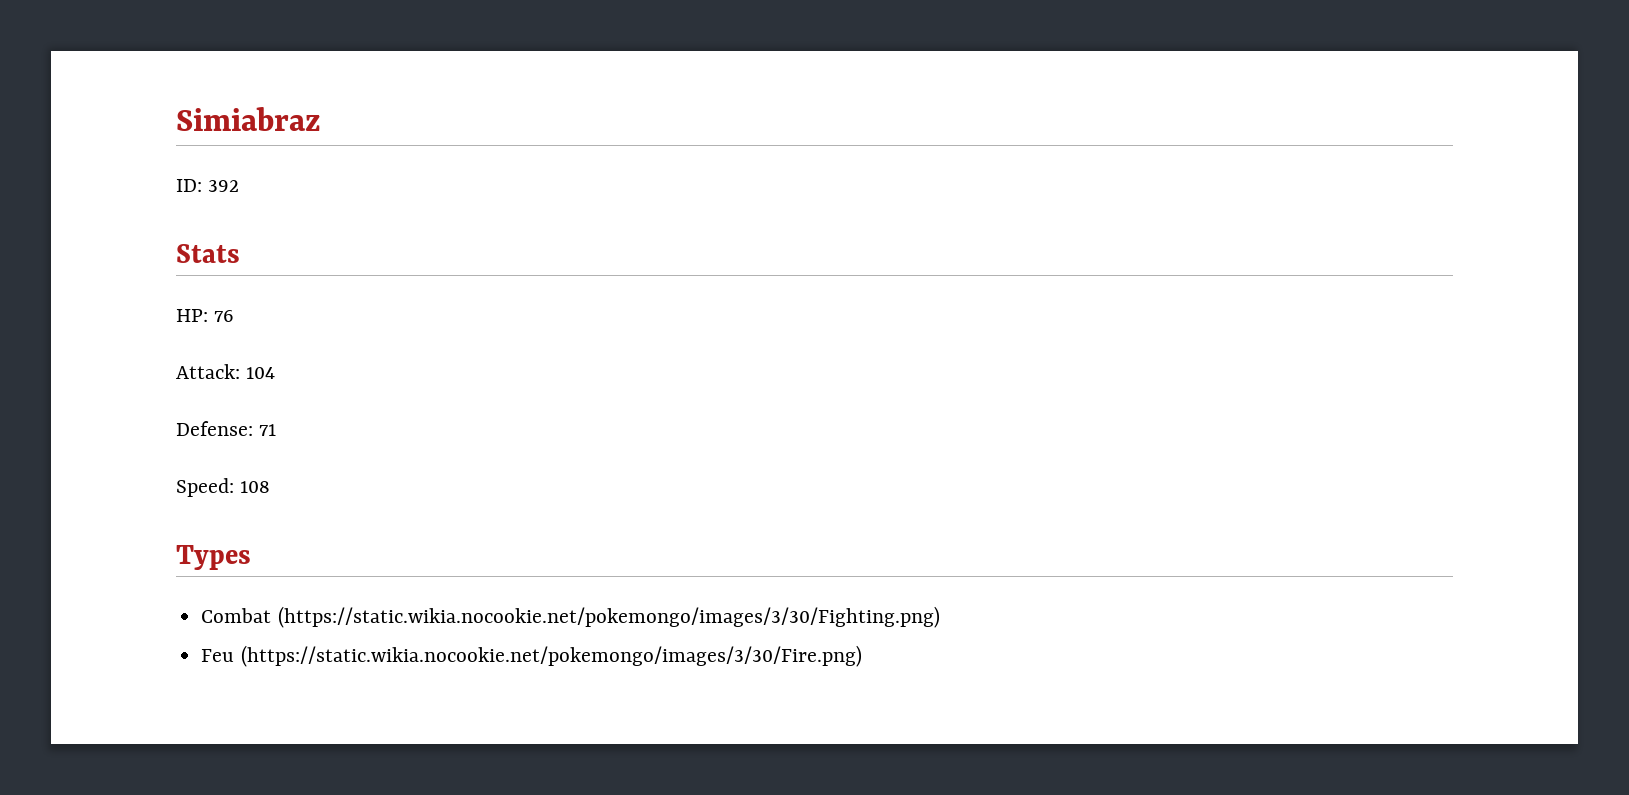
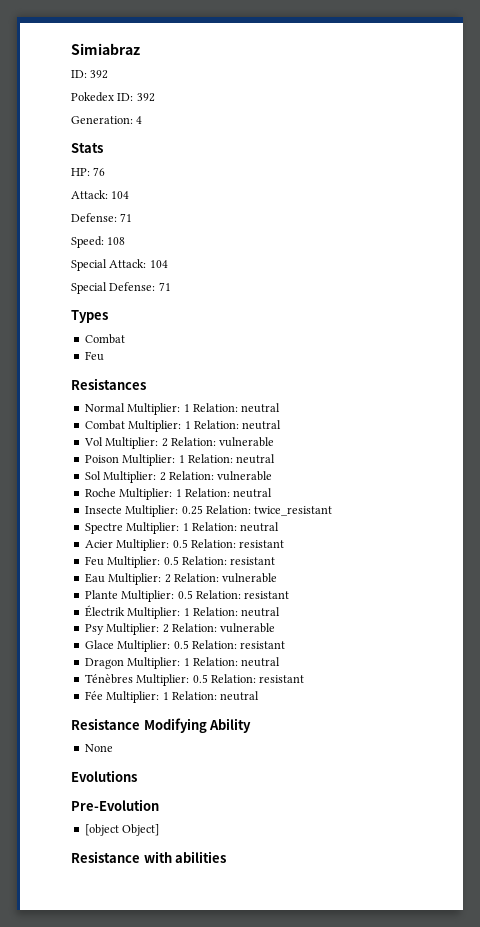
(240, 186) none -> [71,92,155,102] [71,116,143,124] // Pokedex ID: 392 // Generation: 4
(271, 487) none -> [71,259,168,271] [71,282,171,294] // Special Attack: 104 // Special Defense: 71
[277,606,940,628] [201,645,862,667] (https://static.wikia.nocookie.net/pokemongo/images/3/30/Fighting.png) // Feu (https://static.wikia.nocookie.net/pokemongo/images/3/30/Fire.png) -> [84,351,104,361] [71,378,146,390] [84,403,281,415] [84,420,282,432] [83,437,275,449] [84,454,276,466] [84,471,273,483] [84,488,273,500] [84,505,333,517] [84,522,280,534] [84,539,285,551] [84,556,276,568] [84,573,278,585] [84,590,290,602] [84,605,281,619] [84,623,276,635] [84,640,286,652] [84,657,281,669] [84,674,305,686] [84,691,260,703] [71,718,252,733] [84,744,113,752] [71,770,137,782] [71,799,159,811] [84,824,160,836] [71,851,227,863] // Feu // Resistances // Normal Multiplier: 1 Relation: neutral // Combat Multiplier: 1 Relation: neutral // Vol Multiplier: 2 Relation: vulnerable // Poison Multiplier: 1 Relation: neutral // Sol Multiplier: 2 Relation: vulnerable // Roche Multiplier: 1 Relation: neutral // Insecte Multiplier: 0.25 Relation: twice_resistant // Spectre Multiplier: 1 Relation: neutral // Acier Multiplier: 0.5 Relation: resistant // Feu Multiplier: 0.5 Relation: resistant // Eau Multiplier: 2 Relation: vulnerable // Plante Multiplier: 0.5 Relation: resistant // Électrik Multiplier: 1 Relation: neutral // Psy Multiplier: 2 Relation: vulnerable // Glace Multiplier: 0.5 Relation: resistant // Dragon Multiplier: 1 Relation: neutral // Ténèbres Multiplier: 0.5 Relation: resistant // Fée Multiplier: 1 Relation: neutral // Resistance Modifying Ability // None // Evolutions // Pre-Evolution // [object Object] // Resistance with abilities

